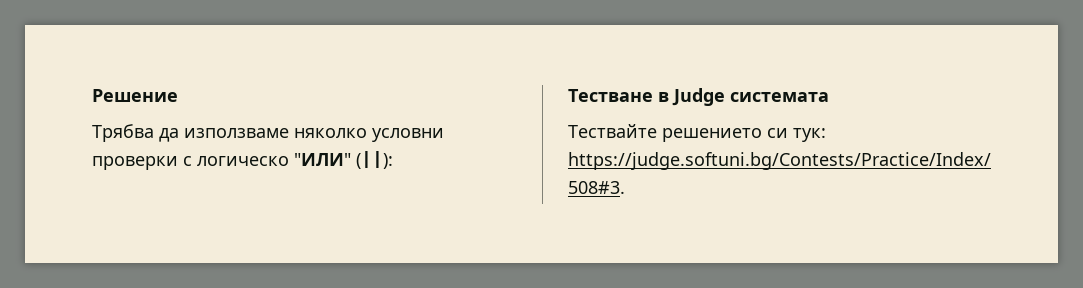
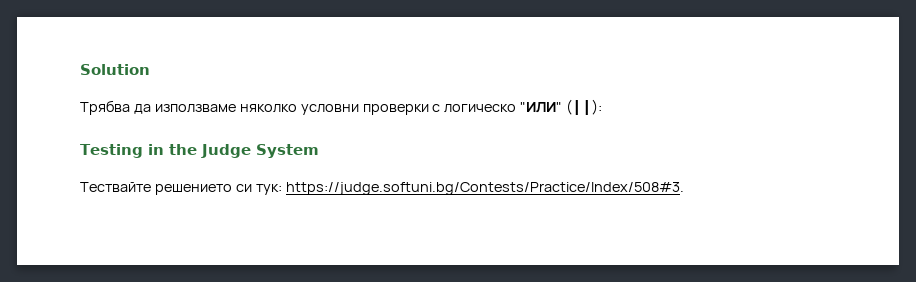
[92,89,178,102] Решение -> [80,64,150,75] Solution
[568,88,829,106] Тестване в Judge системата -> [80,144,319,158] Testing in the Judge System

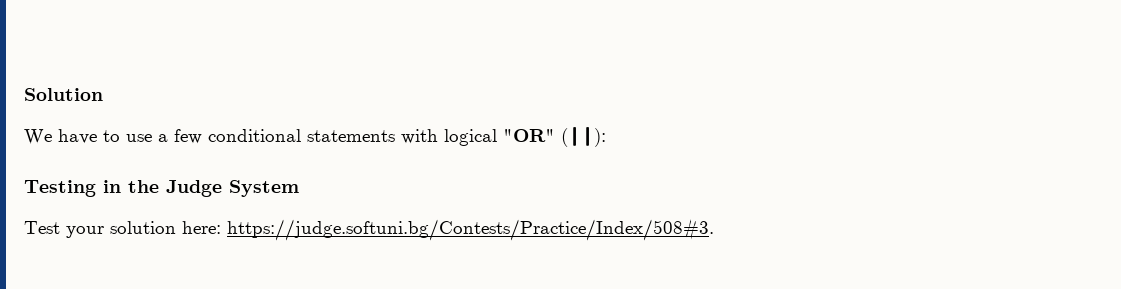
[80,100,563,115] Трябва да използваме няколко условни проверки с логическо "ИЛИ" -> [24,129,555,146] We have to use a few conditional statements with logical "OR"
[80,182,282,195] Тествайте решението си тук: -> [24,221,221,238] Test your solution here:

